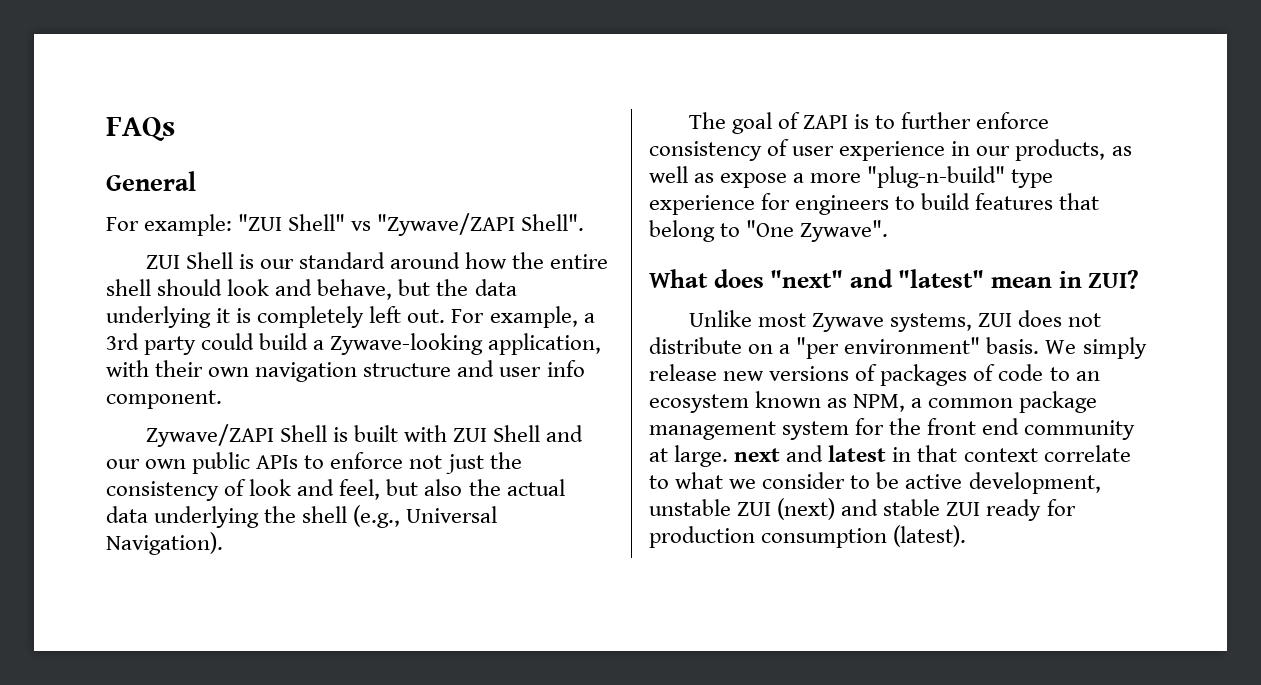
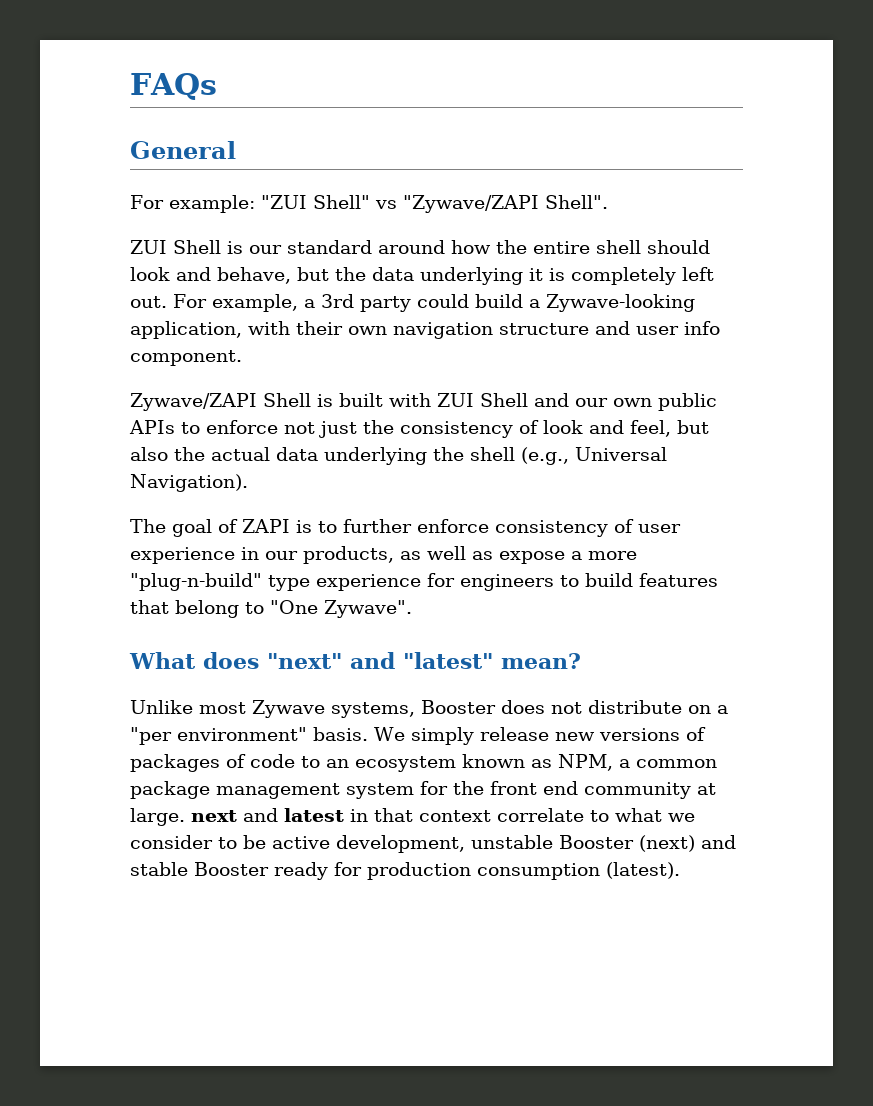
[991,270,1140,289] mean in ZUI? -> [501,653,581,669] mean?
[978,313,1013,327] ZUI -> [421,700,496,714] Booster
[737,502,772,516] ZUI -> [559,835,634,849] Booster
[946,502,981,516] ZUI -> [194,862,269,876] Booster

